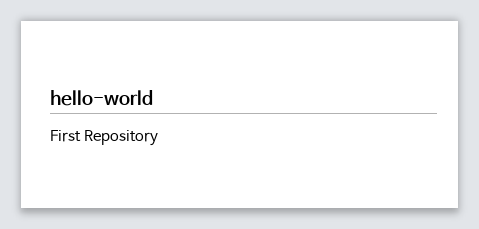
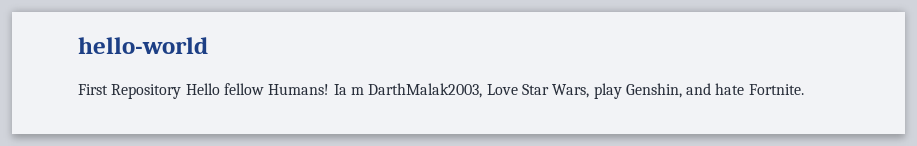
(158, 138) none -> [185,83,804,99] Hello fellow Humans! Ia m DarthMalak2003, Love Star Wars, play Genshin, and hate Fortnite.

